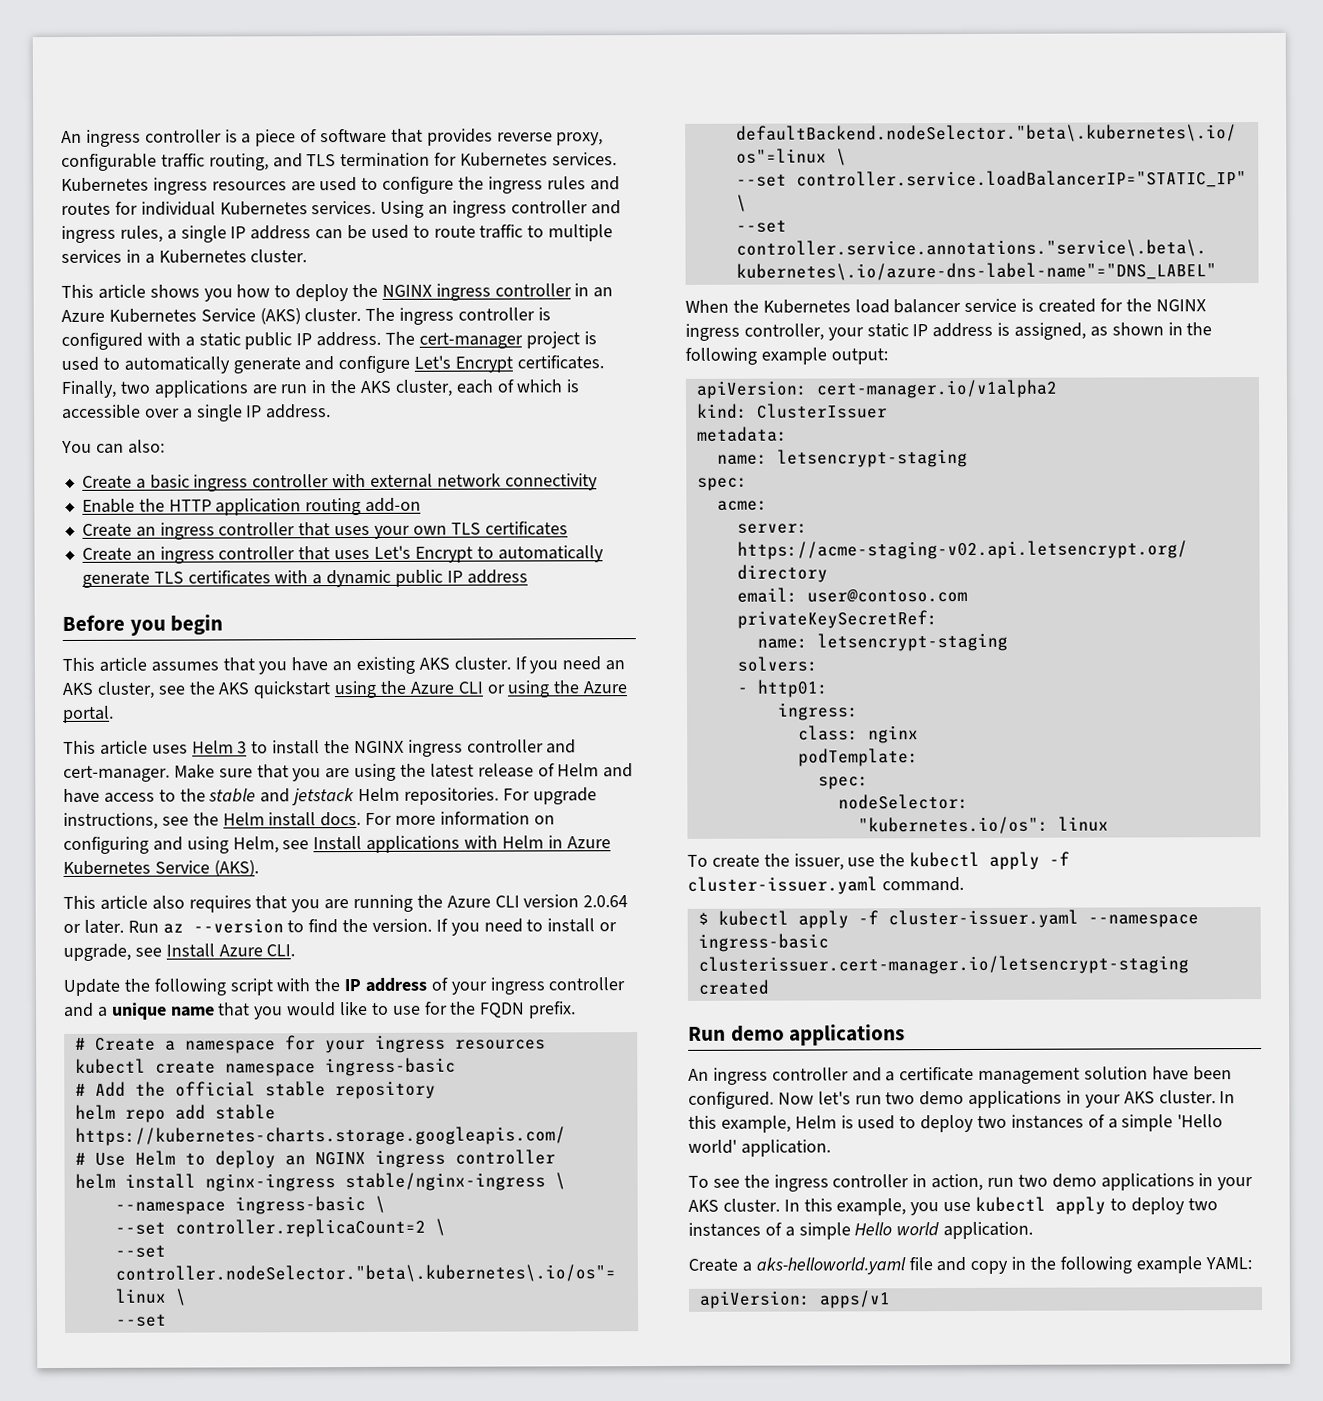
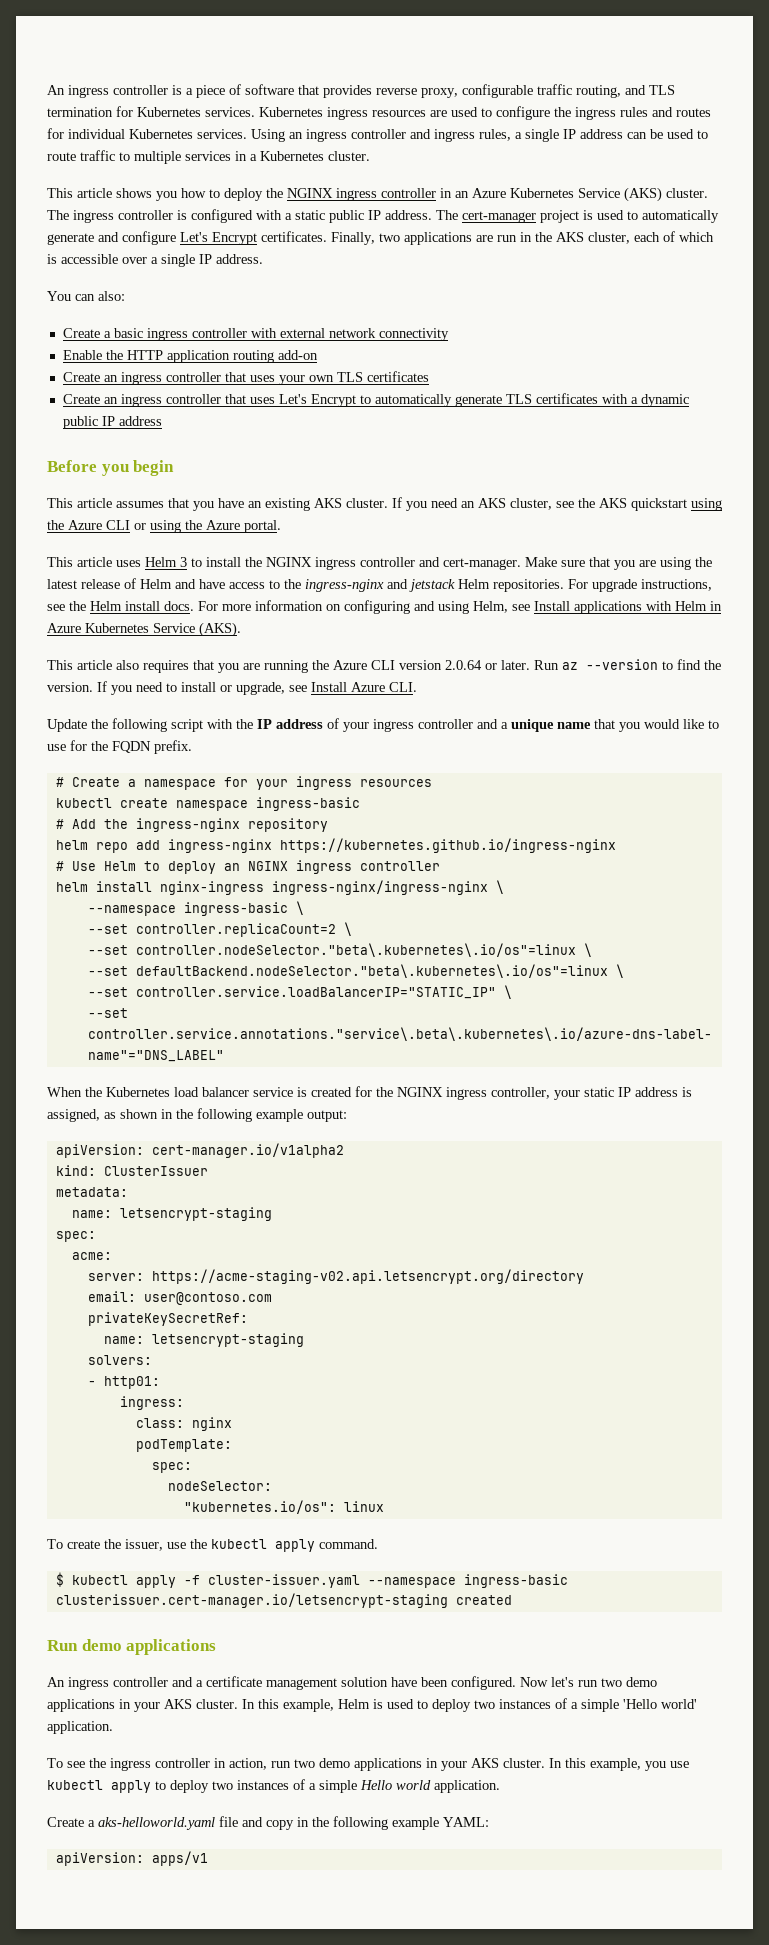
[208,788,257,803] stable -> [305,579,384,592] ingress-nginx
[174,1081,326,1097] official stable -> [135,818,240,832] ingress-nginx
[214,1104,276,1120] [74,1126,566,1146] stable https://kubernetes-charts.storage.googleapis.com/ -> [167,838,616,853] ingress-nginx https://kubernetes.github.io/ingress-nginx
[344,1172,546,1192] stable/nginx-ingress -> [271,880,488,895] ingress-nginx/ingress-nginx
[1049,851,1071,866] [687,876,878,895] -f cluster-issuer.yaml -> (315, 1545) none

